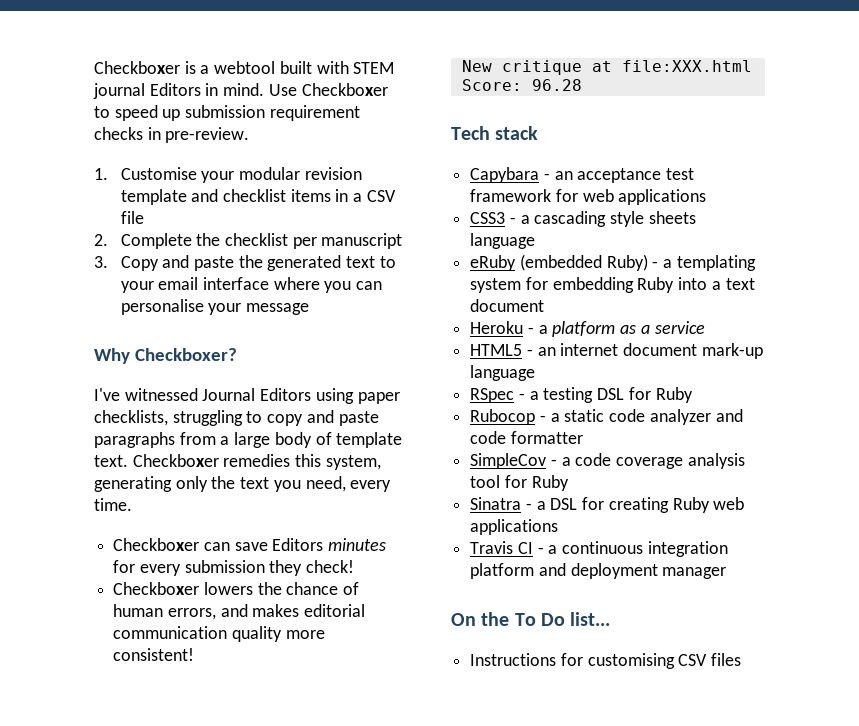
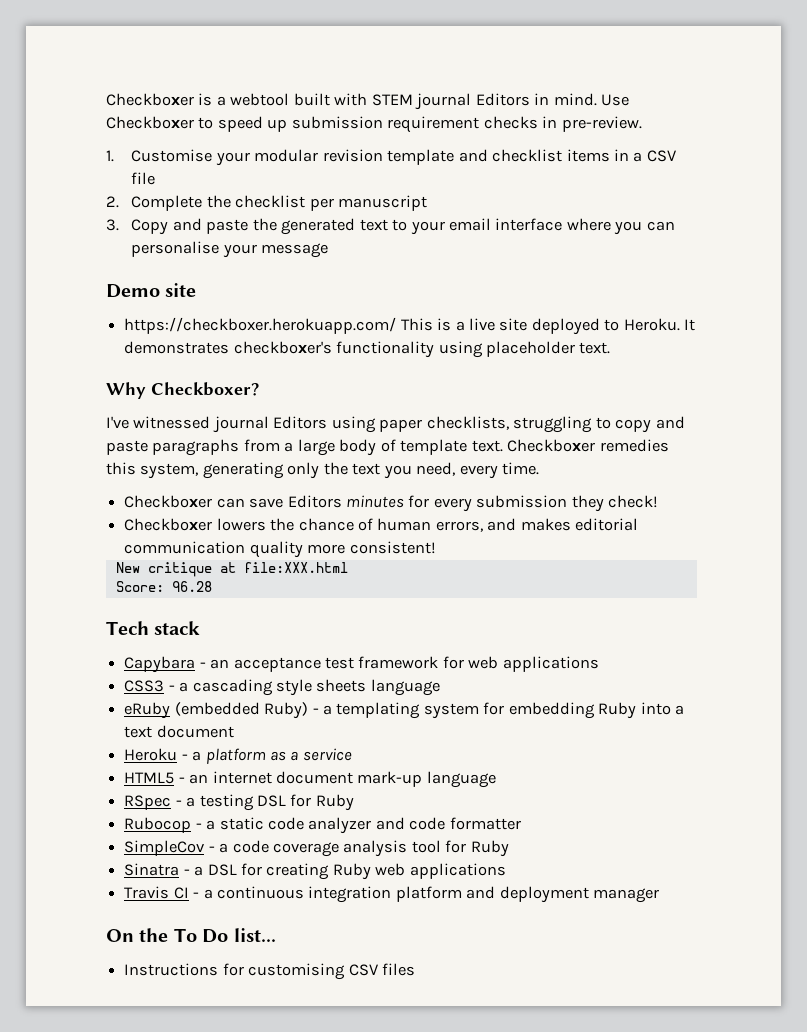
(310, 309) none -> [106,283,197,298] [124,317,696,335] [124,341,611,358] // Demo site // https://checkboxer.herokuapp.com/ This is a live site deployed to Heroku. It demonstrates checkboxer's functionality using placeholder text.
[202,388,256,401] Journal -> [212,416,269,433] journal

